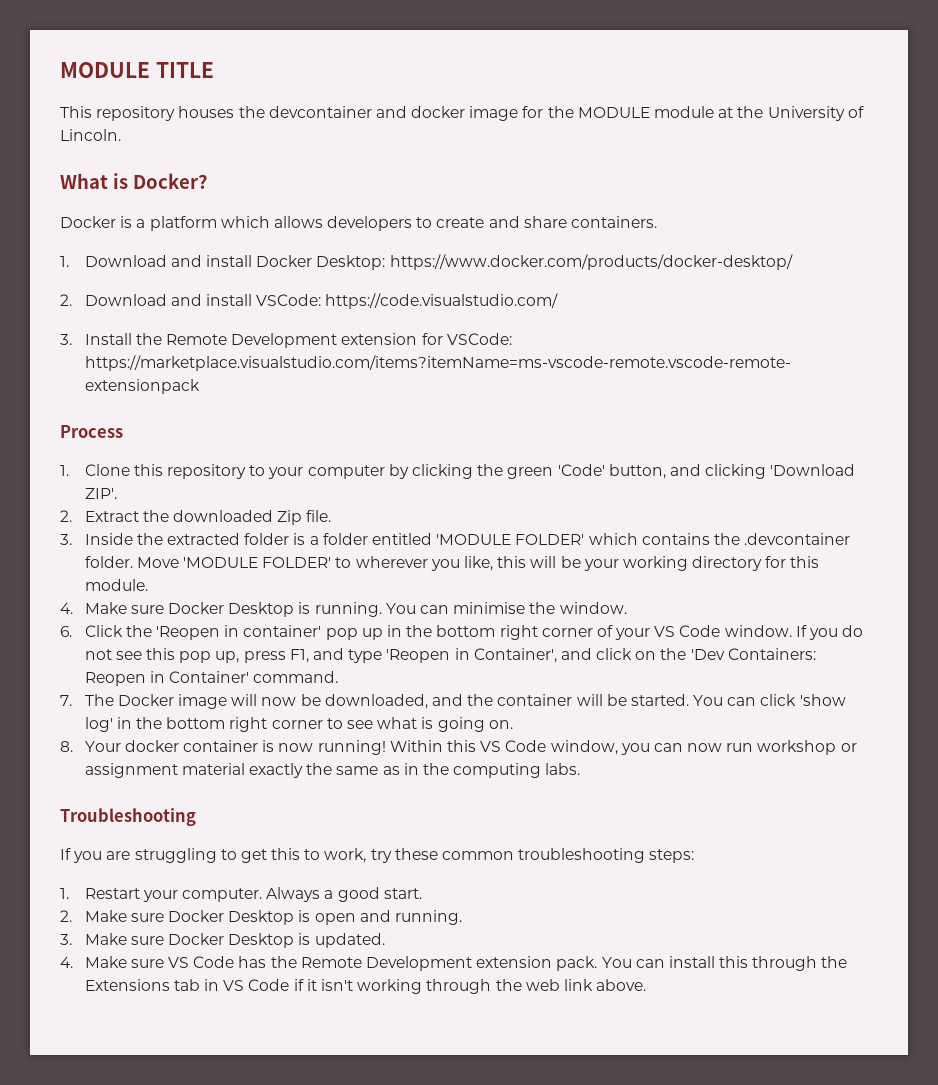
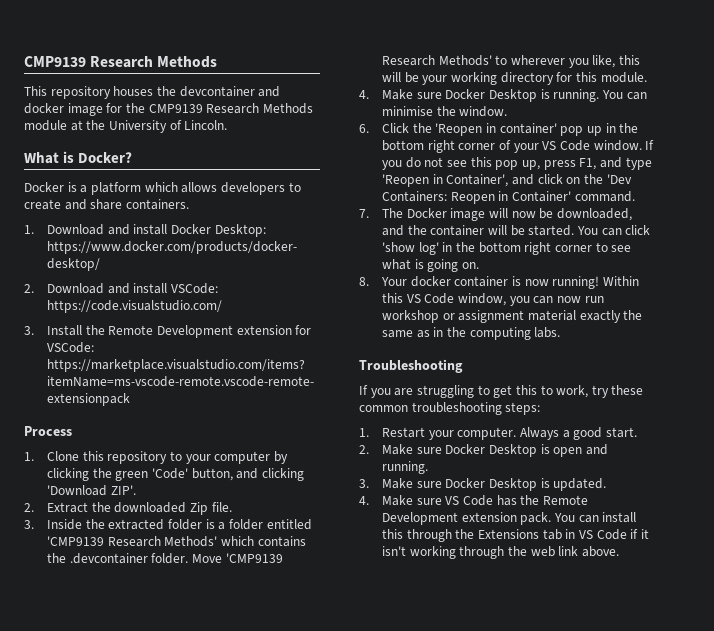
[60,62,214,78] MODULE TITLE -> [24,56,218,68] CMP9139 Research Methods
[577,107,650,118] MODULE -> [148,103,313,114] CMP9139 Research Methods
[436,534,585,545] 'MODULE FOLDER' -> [47,536,218,547] 'CMP9139 Research Methods'
[183,557,332,568] 'MODULE FOLDER' -> [225,553,283,563] [382,55,492,66] 'CMP9139 Research Methods'

